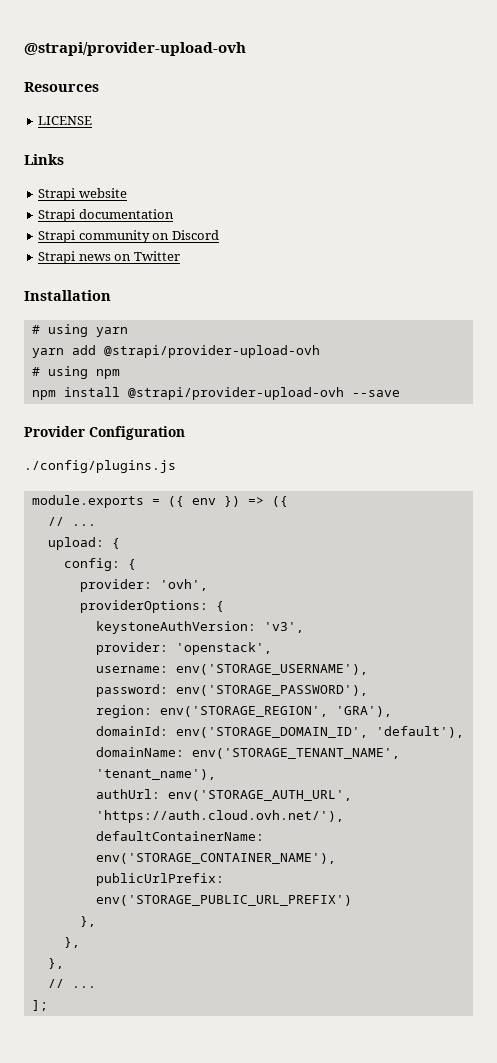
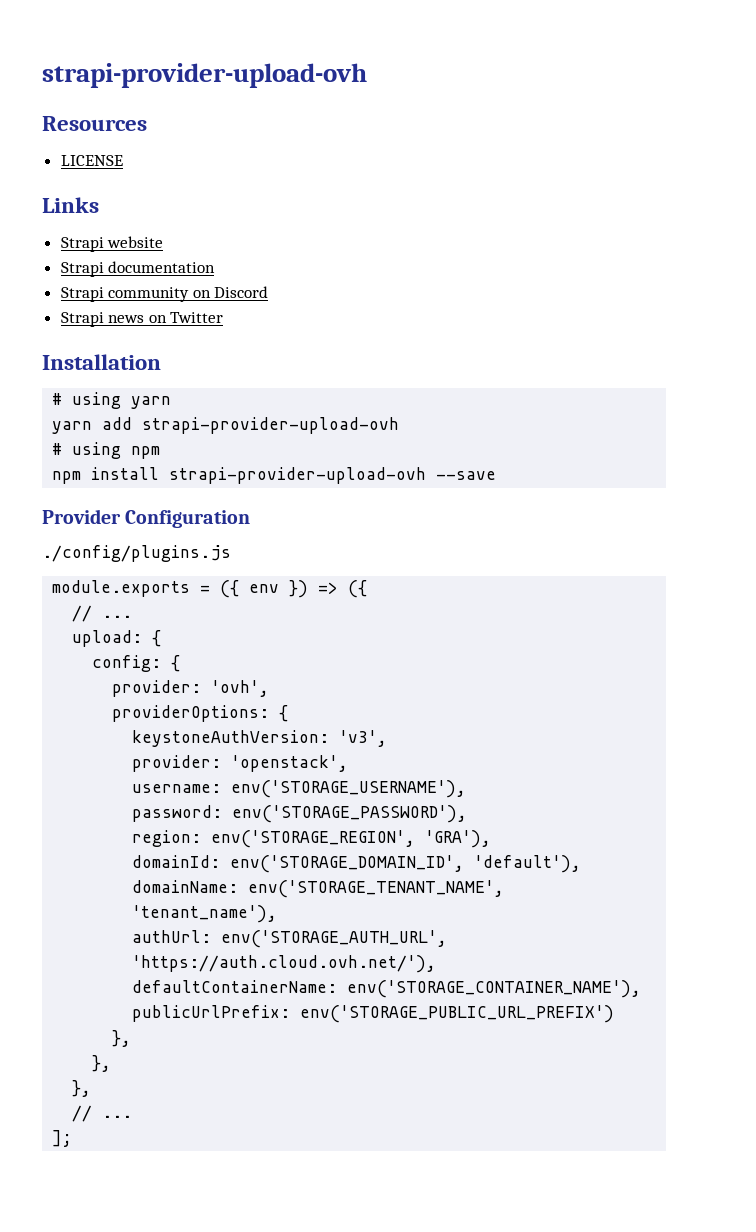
[24,42,246,56] @strapi/provider-upload-ovh -> [42,63,367,88] strapi-provider-upload-ovh
[103,345,320,358] @strapi/provider-upload-ovh -> [142,417,400,434] strapi-provider-upload-ovh
[127,387,344,400] @strapi/provider-upload-ovh -> [169,467,427,484] strapi-provider-upload-ovh

